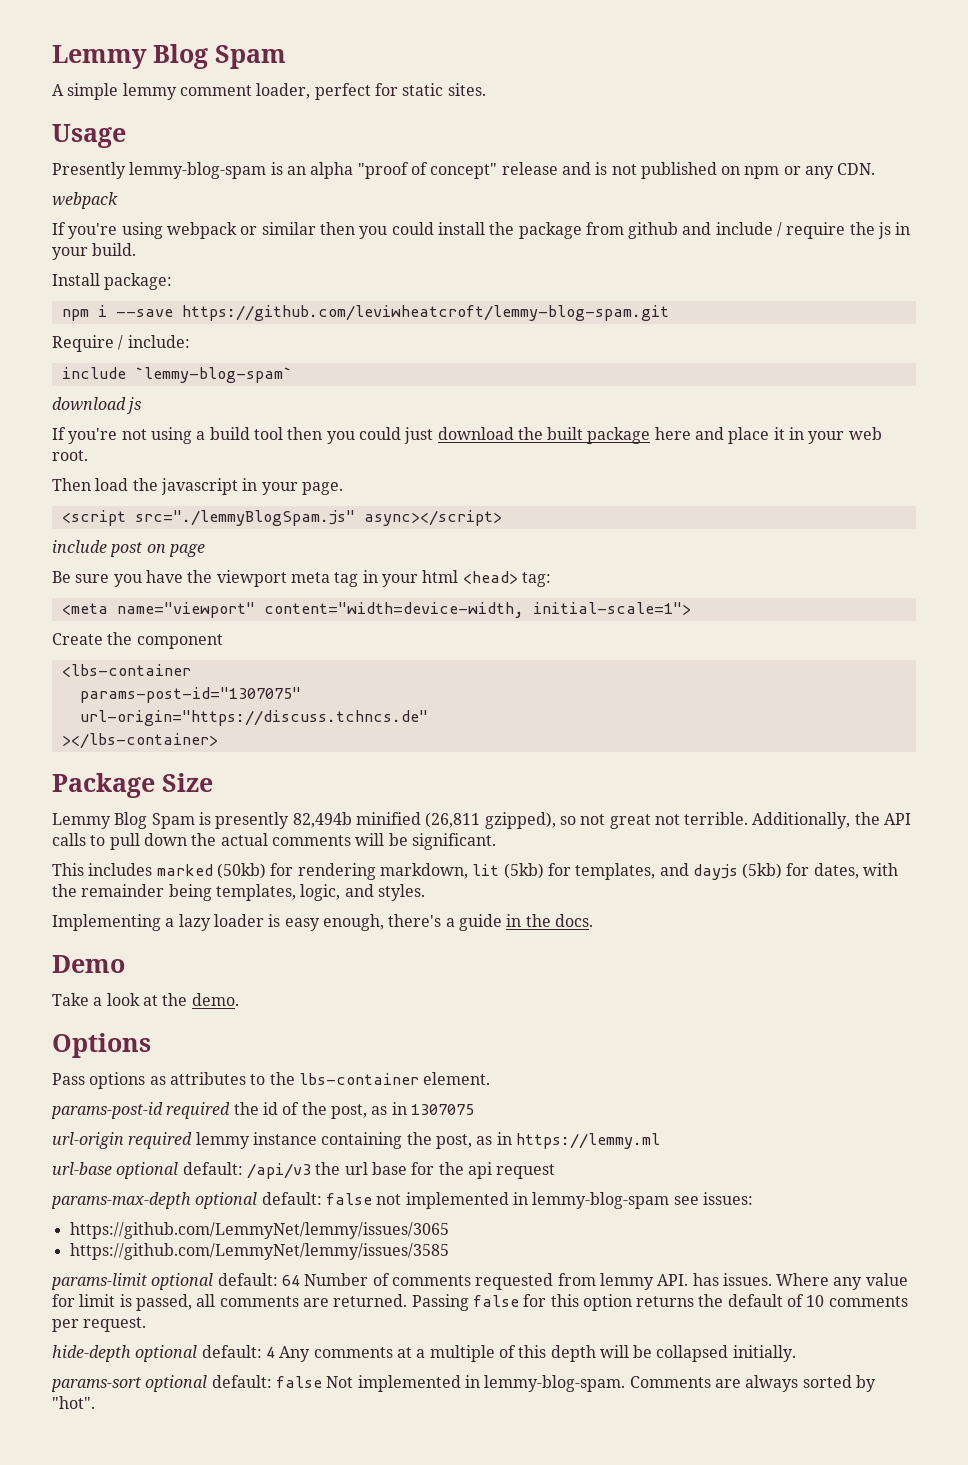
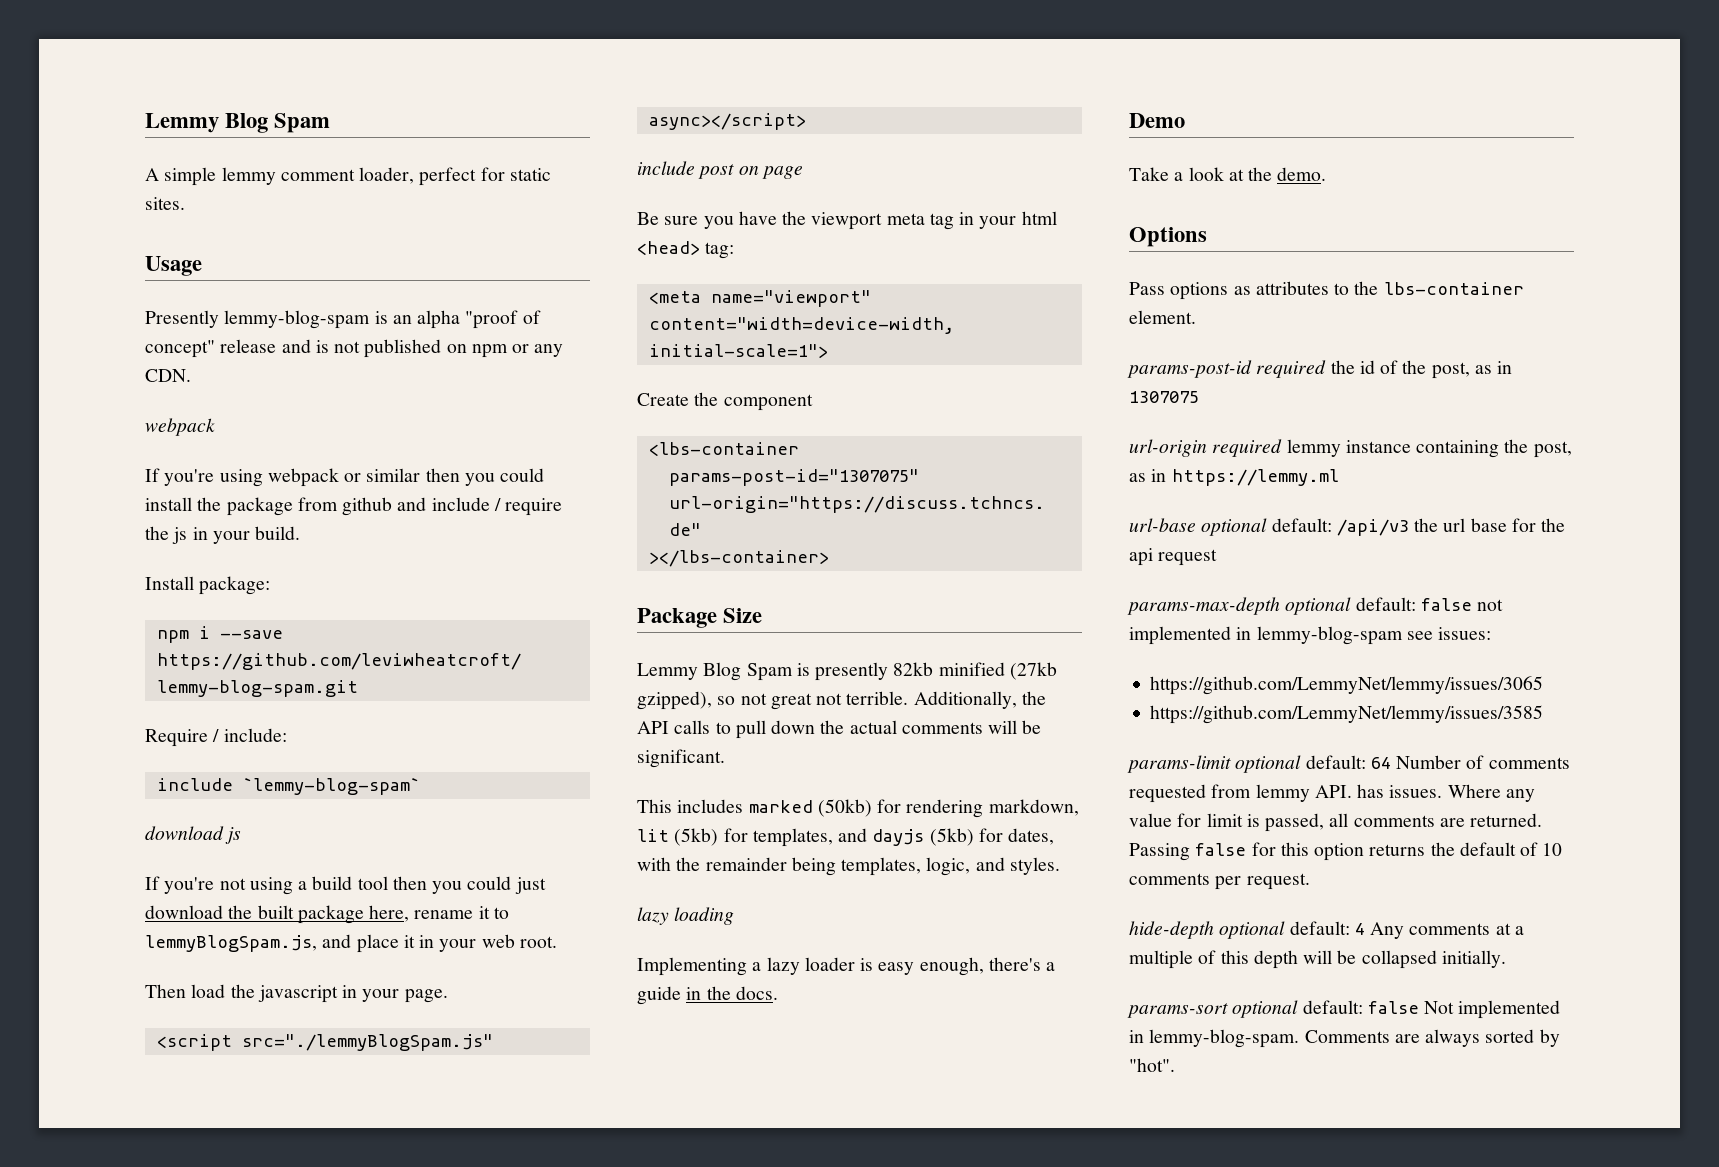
[654,427,691,440] here -> [369,905,509,922] [145,935,317,952] here, rename it to lemmyBlogSpam.js,
[292,812,481,828] 82,494b minified (26,811 -> [893,662,1057,680] 82kb minified (27kb
(425, 892) none -> [637,907,735,925] // lazy loading

